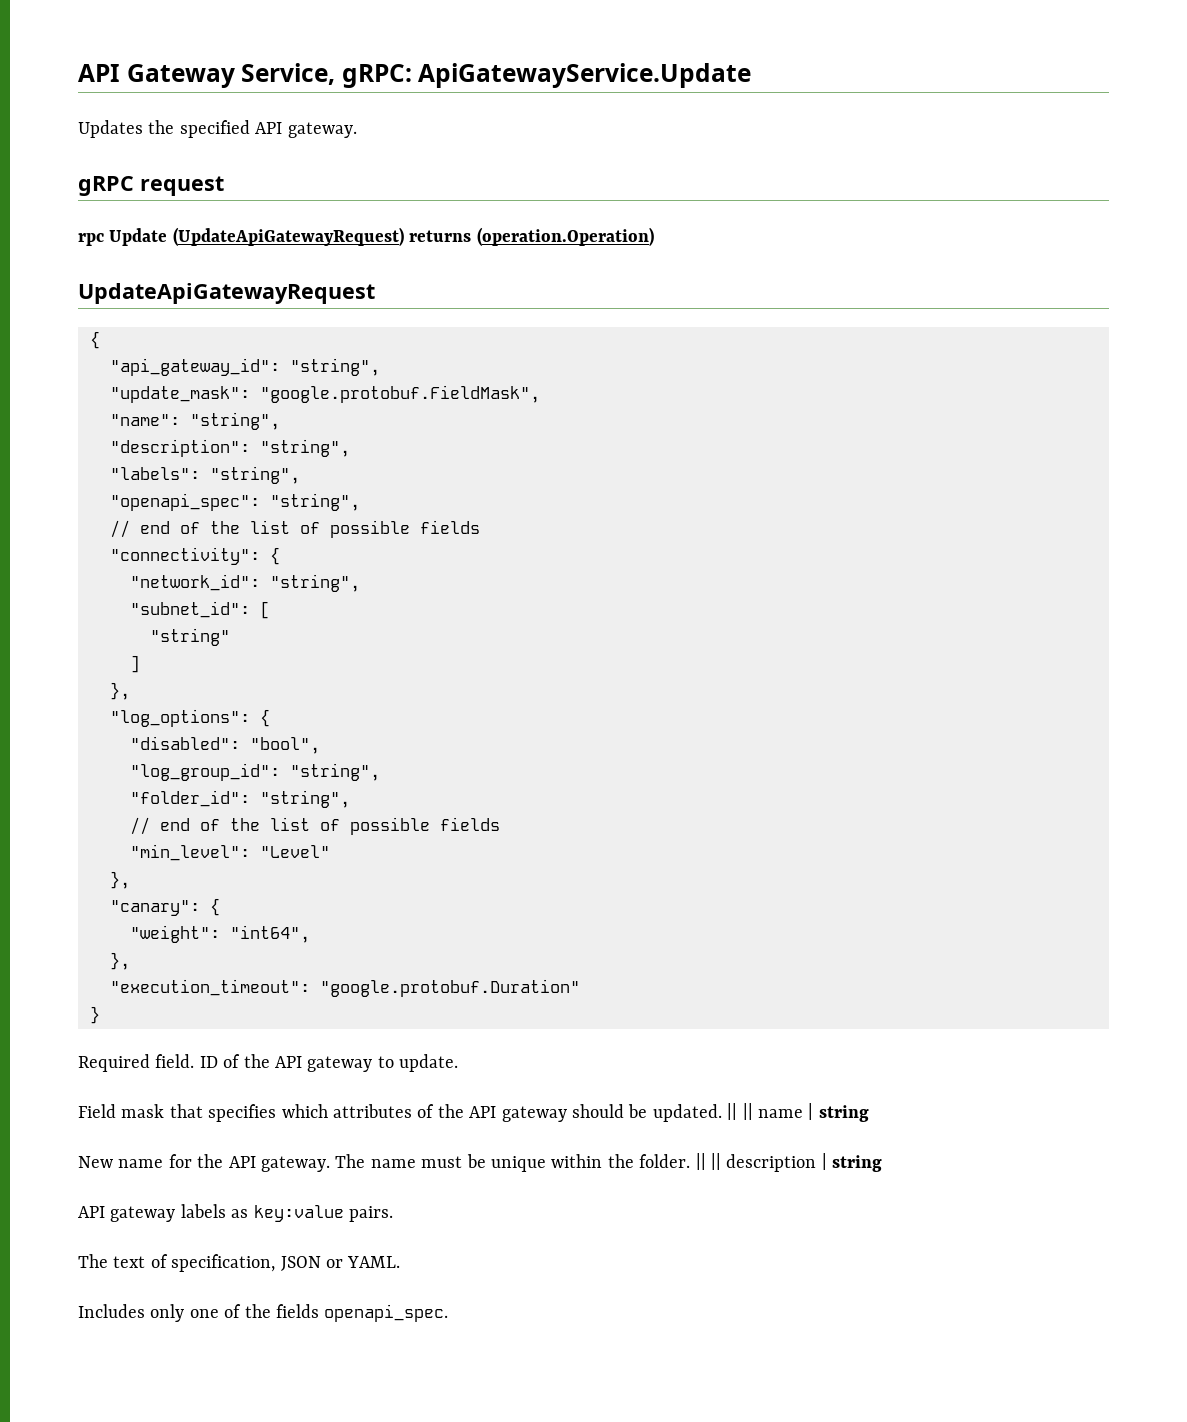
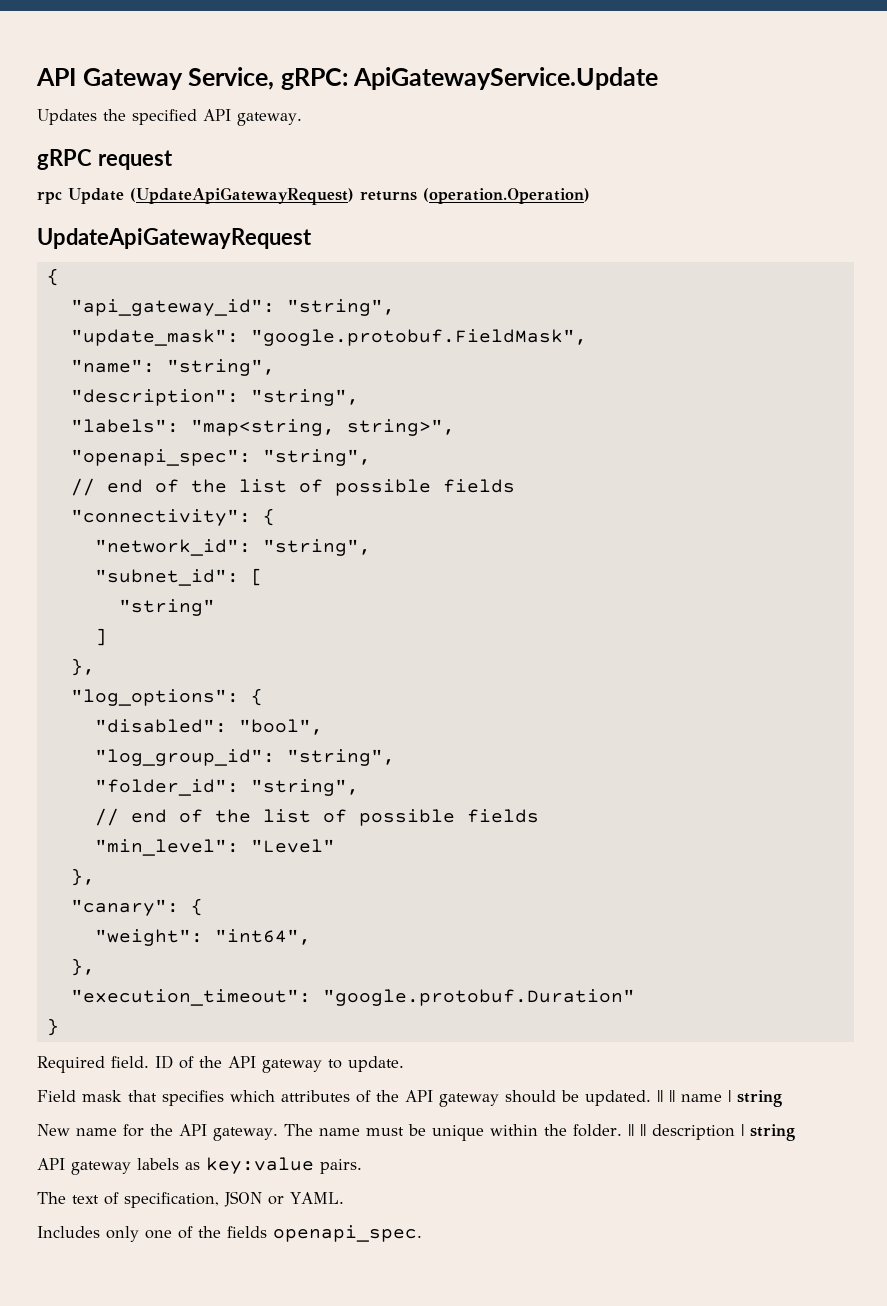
[210,466,300,484] "string", -> [190,419,455,436] "map<string, string>",

